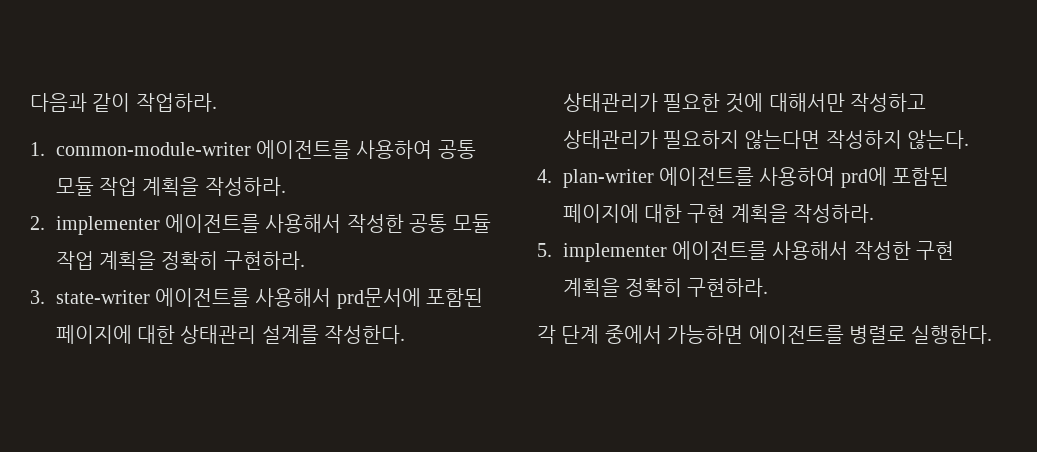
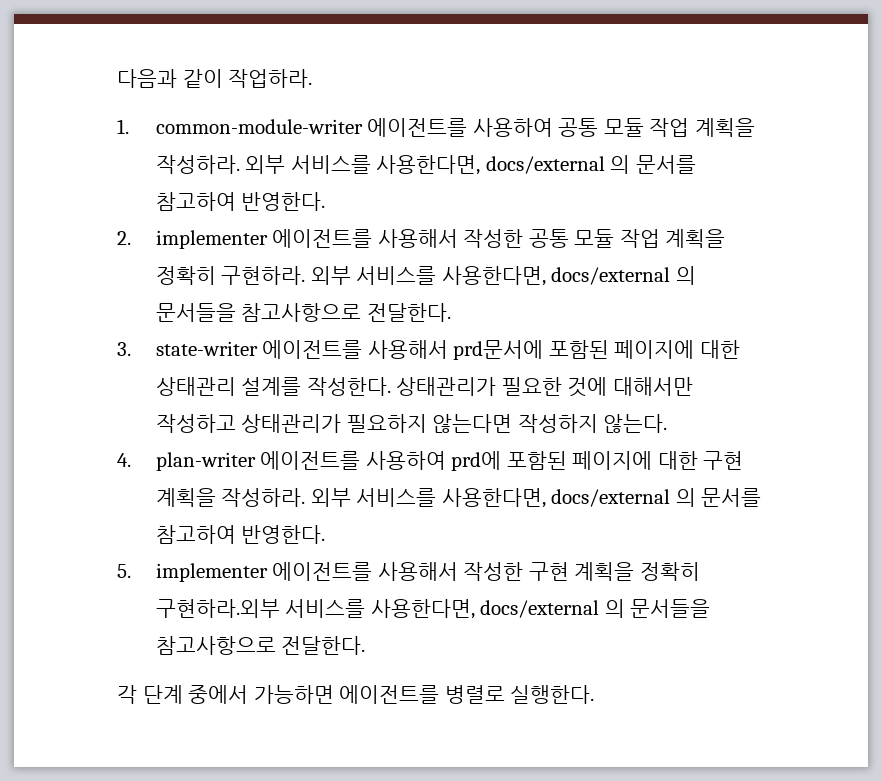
(286, 186) none -> [245,155,696,175] [155,192,326,211] 외부 서비스를 사용한다면, docs/external 의 문서를 참고하여 반영한다.
(305, 260) none -> [310,266,696,286] [155,303,451,322] 외부 서비스를 사용한다면, docs/external 의 문서들을 참고사항으로 전달한다.
(875, 213) none -> [310,488,762,508] [155,525,326,544] 외부 서비스를 사용한다면, docs/external 의 문서를 참고하여 반영한다.
[687,278,769,297] 구현하라. -> [155,599,711,619] [155,636,366,655] 구현하라.외부 서비스를 사용한다면, docs/external 의 문서들을 참고사항으로 전달한다.

